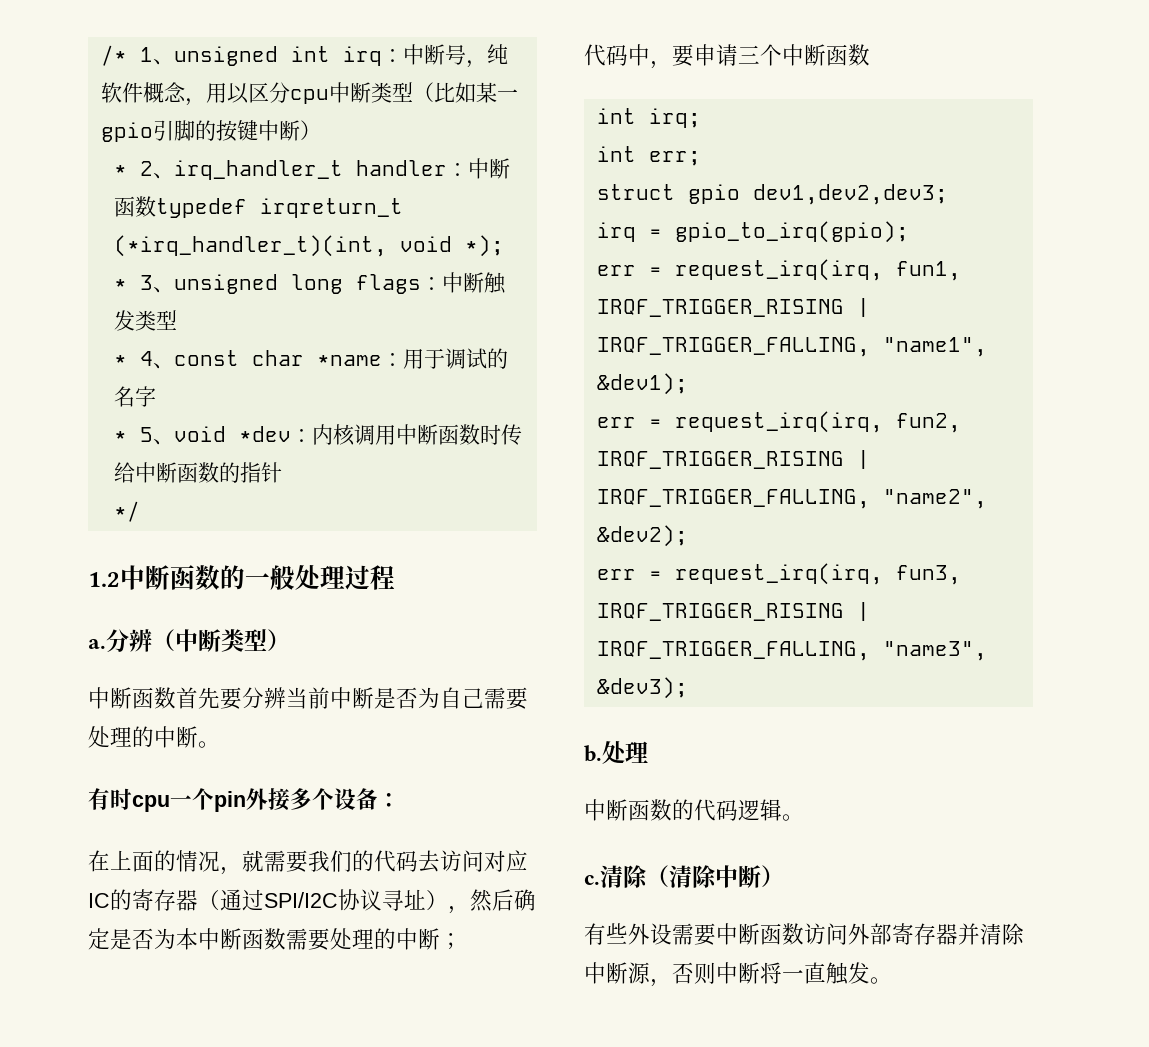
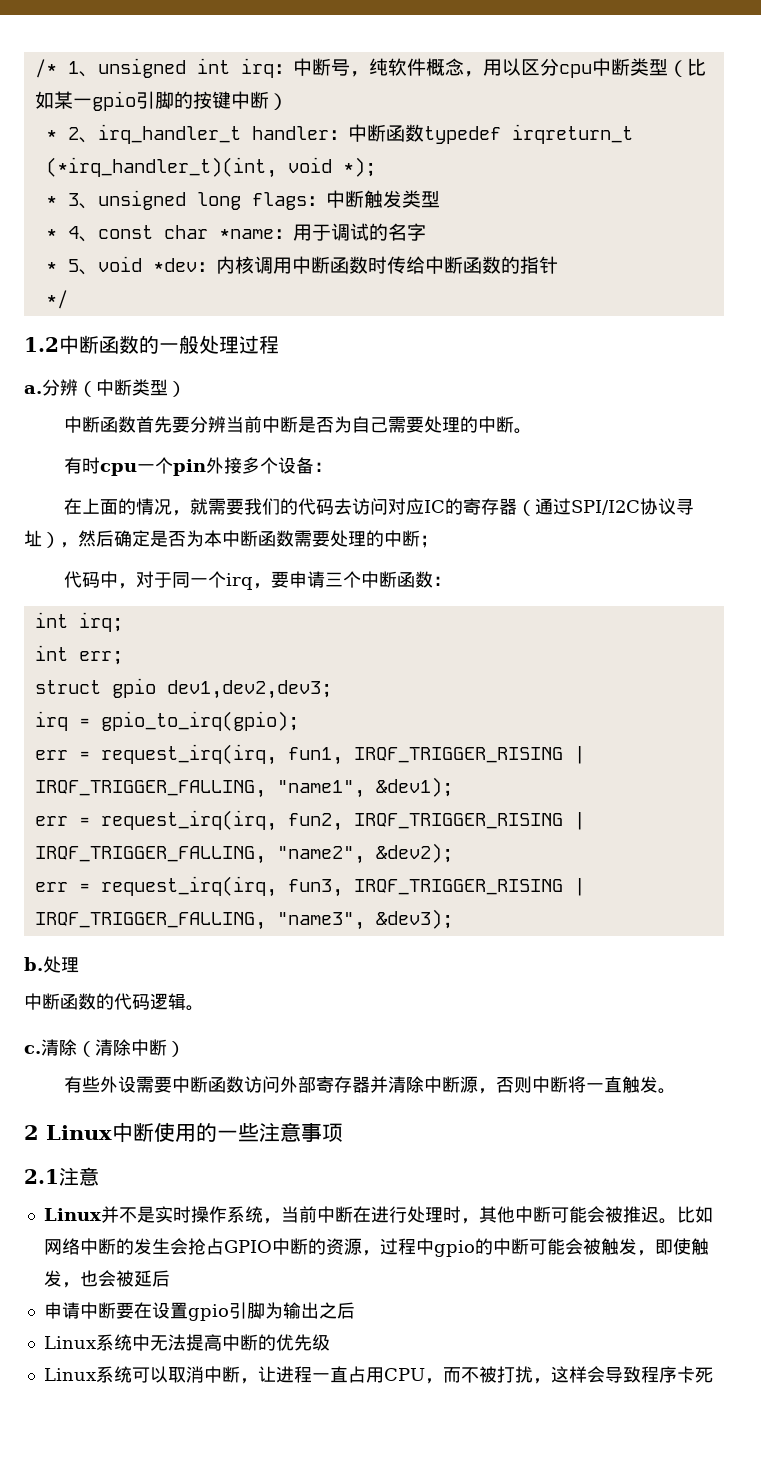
(672, 65) none -> [135,571,271,590] 对于同一个irq，
(870, 55) none -> [432,576,451,586] ：
(892, 980) none -> [24,1122,343,1143] [24,1167,99,1186] [43,1206,713,1224] [43,1238,709,1257] [43,1270,170,1288] [43,1302,355,1321] [43,1334,330,1351] [43,1366,713,1384] // 2 Linux中断使用的一些注意事项 // 2.1注意 // Linux并不是实时操作系统，当前中断在进行处理时，其他中断可能会被推迟。比如网络中断的发生会抢占GPIO中断的资源，过程中gpio的中断可能会被触发，即使触发，也会被延后 // 申请中断要在设置gpio引脚为输出之后 // Linux系统中无法提高中断的优先级 // Linux系统可以取消中断，让进程一直占用CPU，而不被打扰，这样会导致程序卡死

